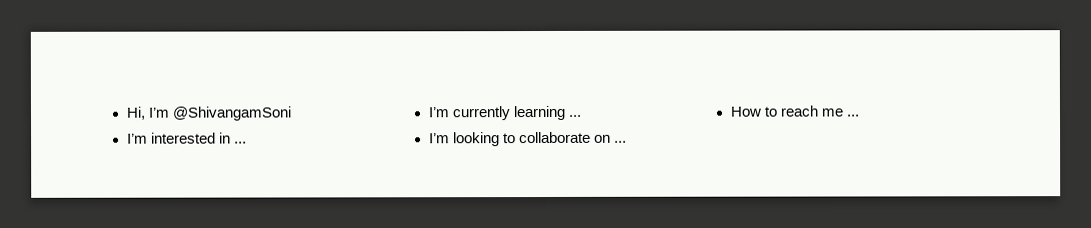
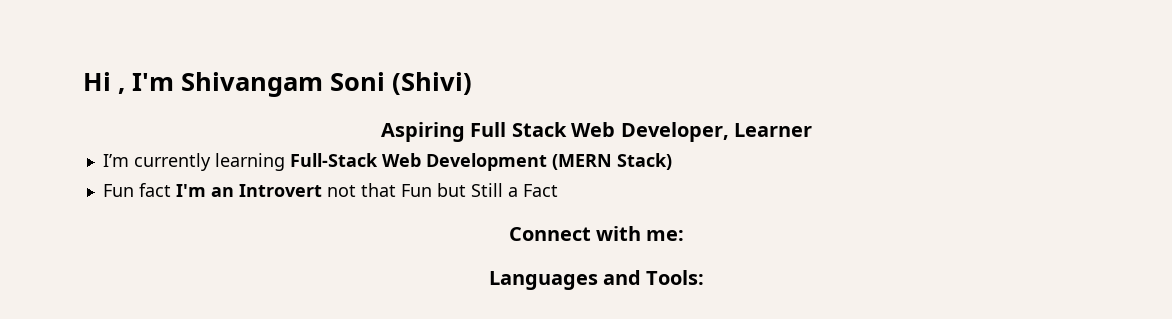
[125,106,292,121] [126,132,247,144] [427,105,582,121] [428,131,627,147] [729,105,860,117] Hi, I’m @ShivangamSoni // I’m interested in ... // I’m currently learning ... // I’m looking to collaborate on ... // How to reach me ... -> [83,72,472,97] [381,122,812,142] [102,153,672,171] [102,183,558,197] [508,226,685,241] [488,270,705,290] Hi , I'm Shivangam Soni (Shivi) // Aspiring Full Stack Web Developer, Learner // I’m currently learning Full-Stack Web Development (MERN Stack) // Fun fact I'm an Introvert not that Fun but Still a Fact // Connect with me: // Languages and Tools:

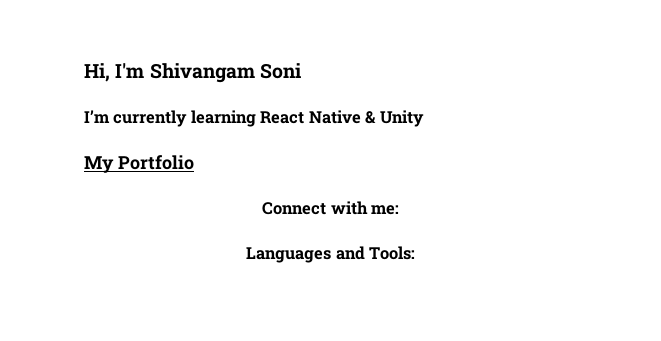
[83,72,125,94] Hi , -> [84,63,110,82] Hi,
[392,72,472,95] [381,122,812,142] [102,153,672,171] [102,183,558,197] (Shivi) // Aspiring Full Stack Web Developer, Learner // I’m currently learning Full-Stack Web Development (MERN Stack) // Fun fact I'm an Introvert not that Fun but Still a Fact -> [84,110,424,127] [84,155,194,173] // I’m currently learning React Native & Unity // My Portfolio

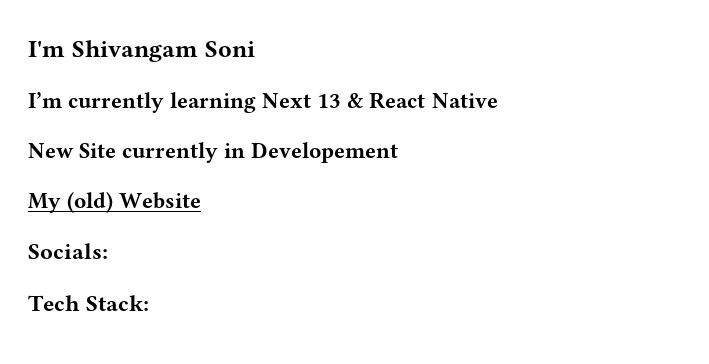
[84,63,110,82] Hi, -> (28, 49) none
(256, 118) none -> [262,93,364,108] Next 13 &
[365,110,424,127] [84,155,194,173] [262,201,399,215] [246,246,415,263] & Unity // My Portfolio // Connect with me: // Languages and Tools: -> [28,142,399,163] [28,192,202,213] [28,243,108,259] [28,295,150,311] // New Site currently in Developement // My (old) Website // Socials: // Tech Stack:

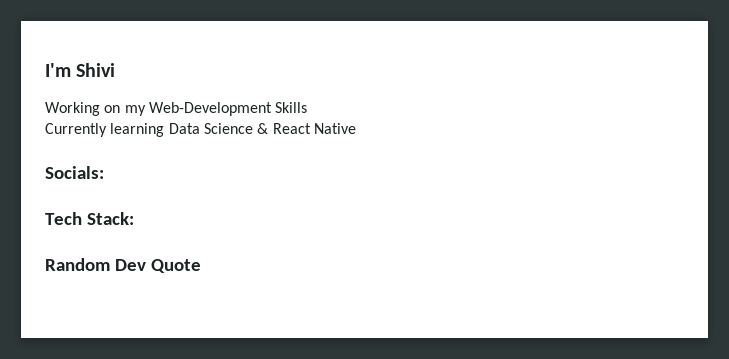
[28,40,255,62] [28,92,498,113] [28,142,399,163] [28,192,202,213] I'm Shivangam Soni // I’m currently learning Next 13 & React Native // New Site currently in Developement // My (old) Website -> [45,63,116,77] [45,102,308,116] [45,123,356,137] I'm Shivi // Working on my Web-Development Skills // Currently learning Data Science & React Native
(150, 303) none -> [45,258,201,273] // Random Dev Quote

